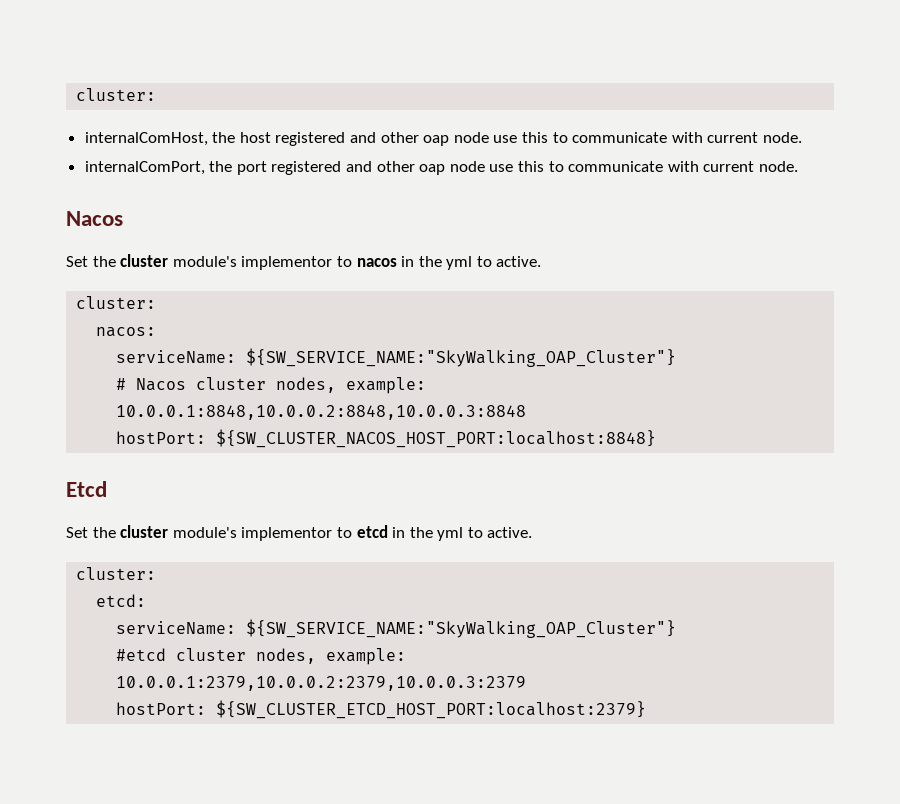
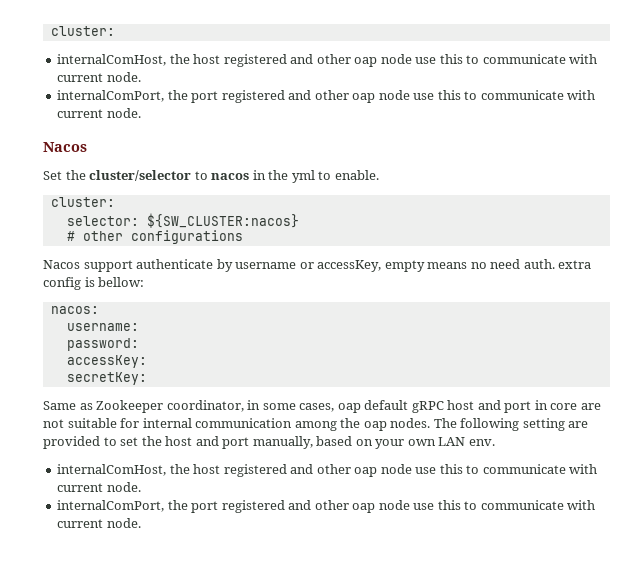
[120,254,333,270] cluster module's implementor -> [89,170,192,181] cluster/selector
[496,256,542,267] [76,296,157,309] [96,327,157,337] [116,348,677,367] [116,377,427,394] [116,405,527,420] [116,429,657,448] [66,481,107,497] [66,525,533,541] [76,567,157,580] [96,594,147,607] [116,619,677,638] [116,648,407,665] [116,676,527,691] [116,700,647,719] active. // cluster: // nacos: // serviceName: ${SW_SERVICE_NAME:"SkyWalking_OAP_Cluster"} // # Nacos cluster nodes, example: 10.0.0.1:8848,10.0.0.2:8848,10.0.0.3:8848 // hostPort: ${SW_CLUSTER_NACOS_HOST_PORT:localhost:8848} // Etcd // Set the cluster module's implementor to etcd in the yml to active. // cluster: // etcd: // serviceName: ${SW_SERVICE_NAME:"SkyWalking_OAP_Cluster"} // #etcd cluster nodes, example: 10.0.0.1:2379,10.0.0.2:2379,10.0.0.3:2379 // hostPort: ${SW_CLUSTER_ETCD_HOST_PORT:localhost:2379} -> [334,170,379,180] [50,197,115,207] [66,213,299,228] [66,230,243,244] [43,259,592,272] [43,277,145,290] [50,306,99,314] [66,323,139,331] [66,338,139,351] [66,355,147,368] [66,372,147,385] [43,400,601,413] [43,418,589,431] [43,436,495,449] [57,464,598,477] [57,482,141,492] [57,500,596,513] [57,518,141,528] enable. // cluster: // selector: ${SW_CLUSTER:nacos} // # other configurations // Nacos support authenticate by username or accessKey, empty means no need auth. extra config is bellow: // nacos: // username: // password: // accessKey: // secretKey: // Same as Zookeeper coordinator, in some cases, oap default gRPC host and port in core are not suitable for internal communication among the oap nodes. The following setting are provided to set the host and port manually, based on your own LAN env. // internalComHost, the host registered and other oap node use this to communicate with current node. // internalComPort, the port registered and other oap node use this to communicate with current node.

